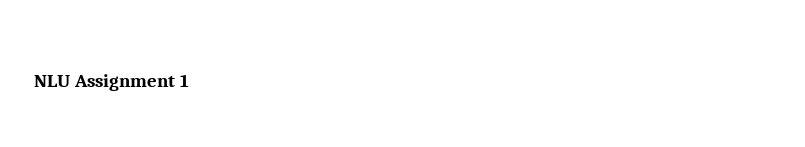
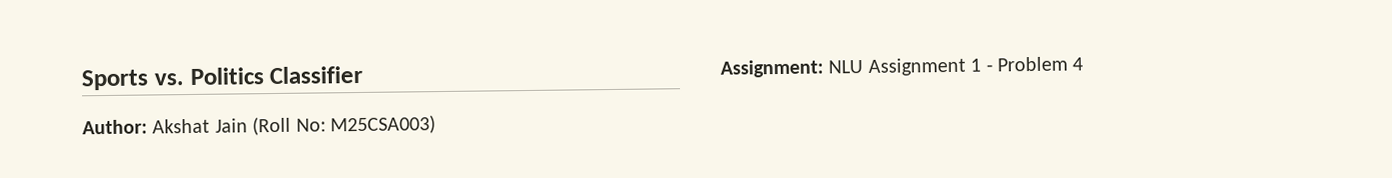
[34,74,189,91] NLU Assignment 1 -> [81,65,364,91] [82,115,436,136] [720,56,1084,78] Sports vs. Politics Classifier // Author: Akshat Jain (Roll No: M25CSA003) // Assignment: NLU Assignment 1 - Problem 4

